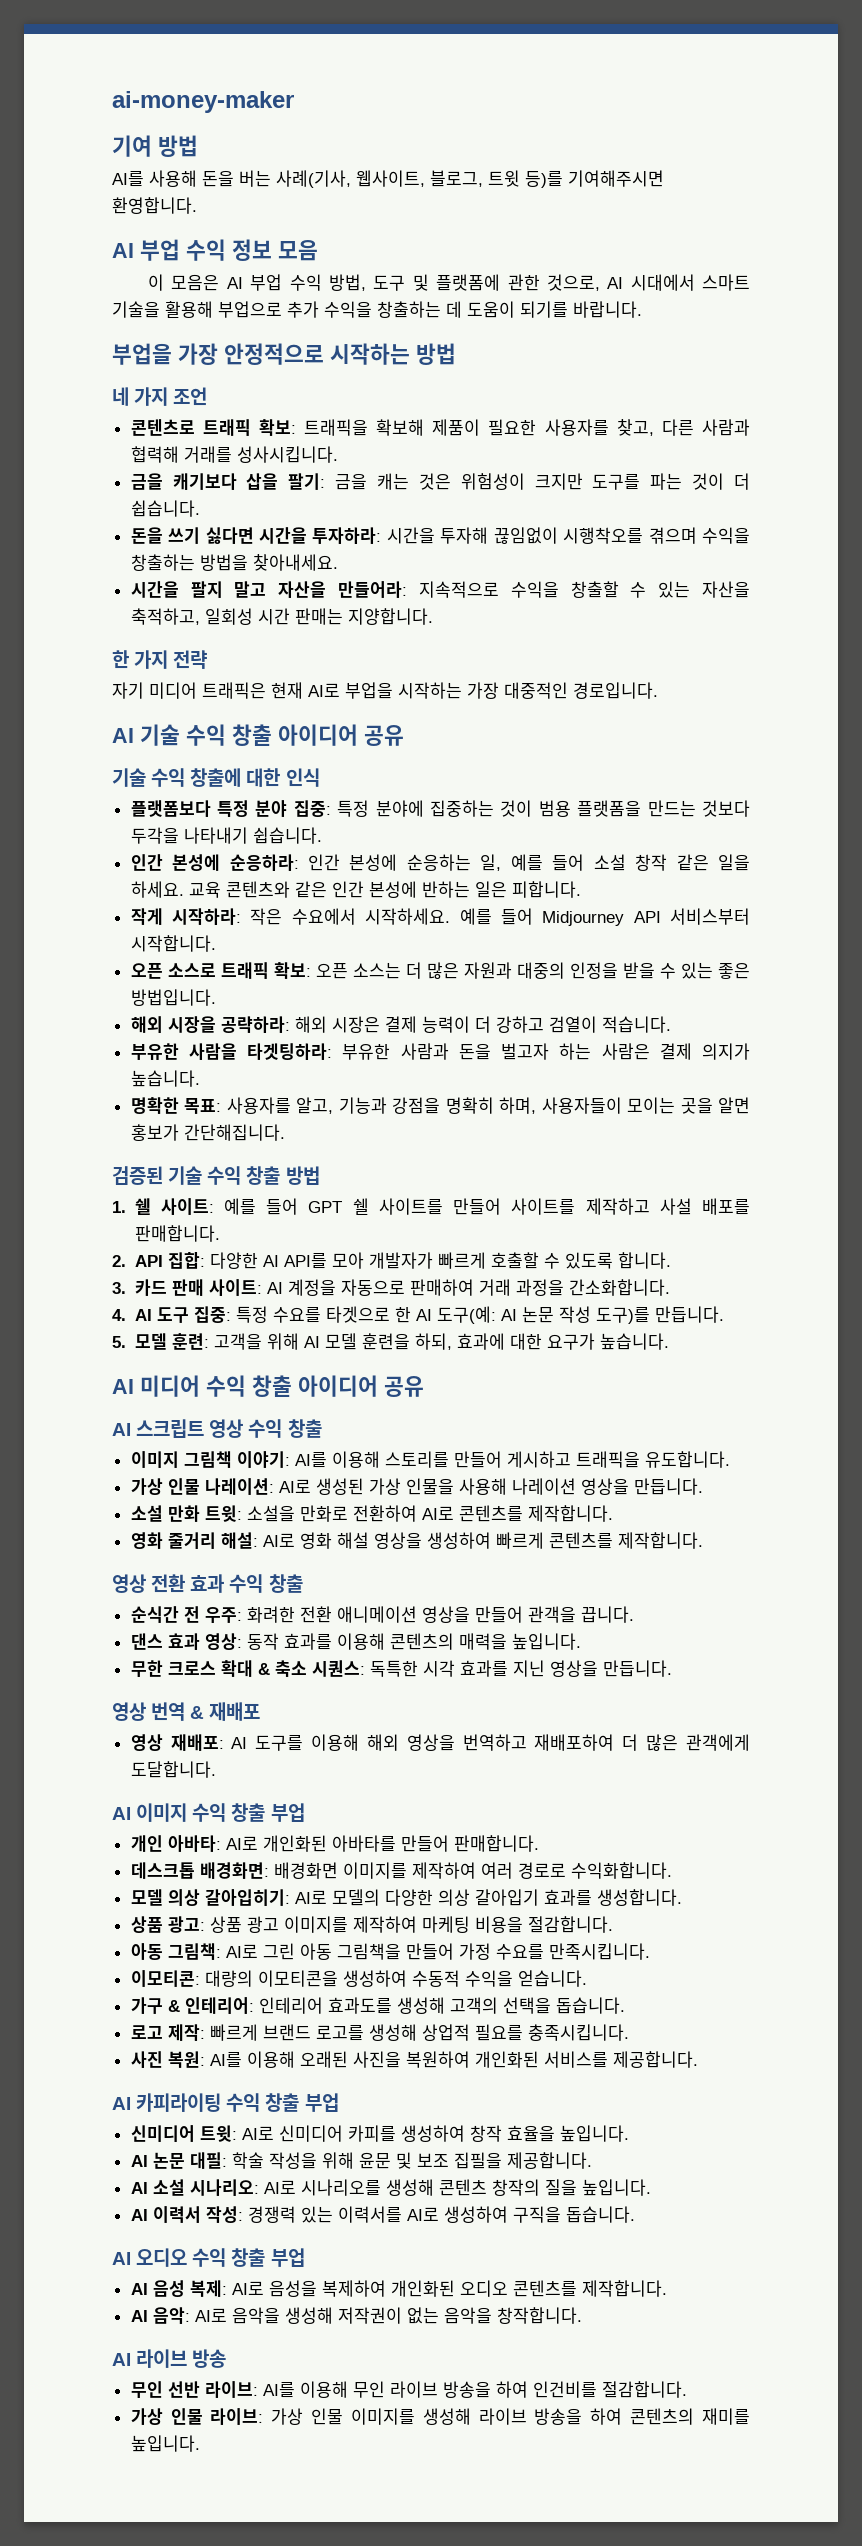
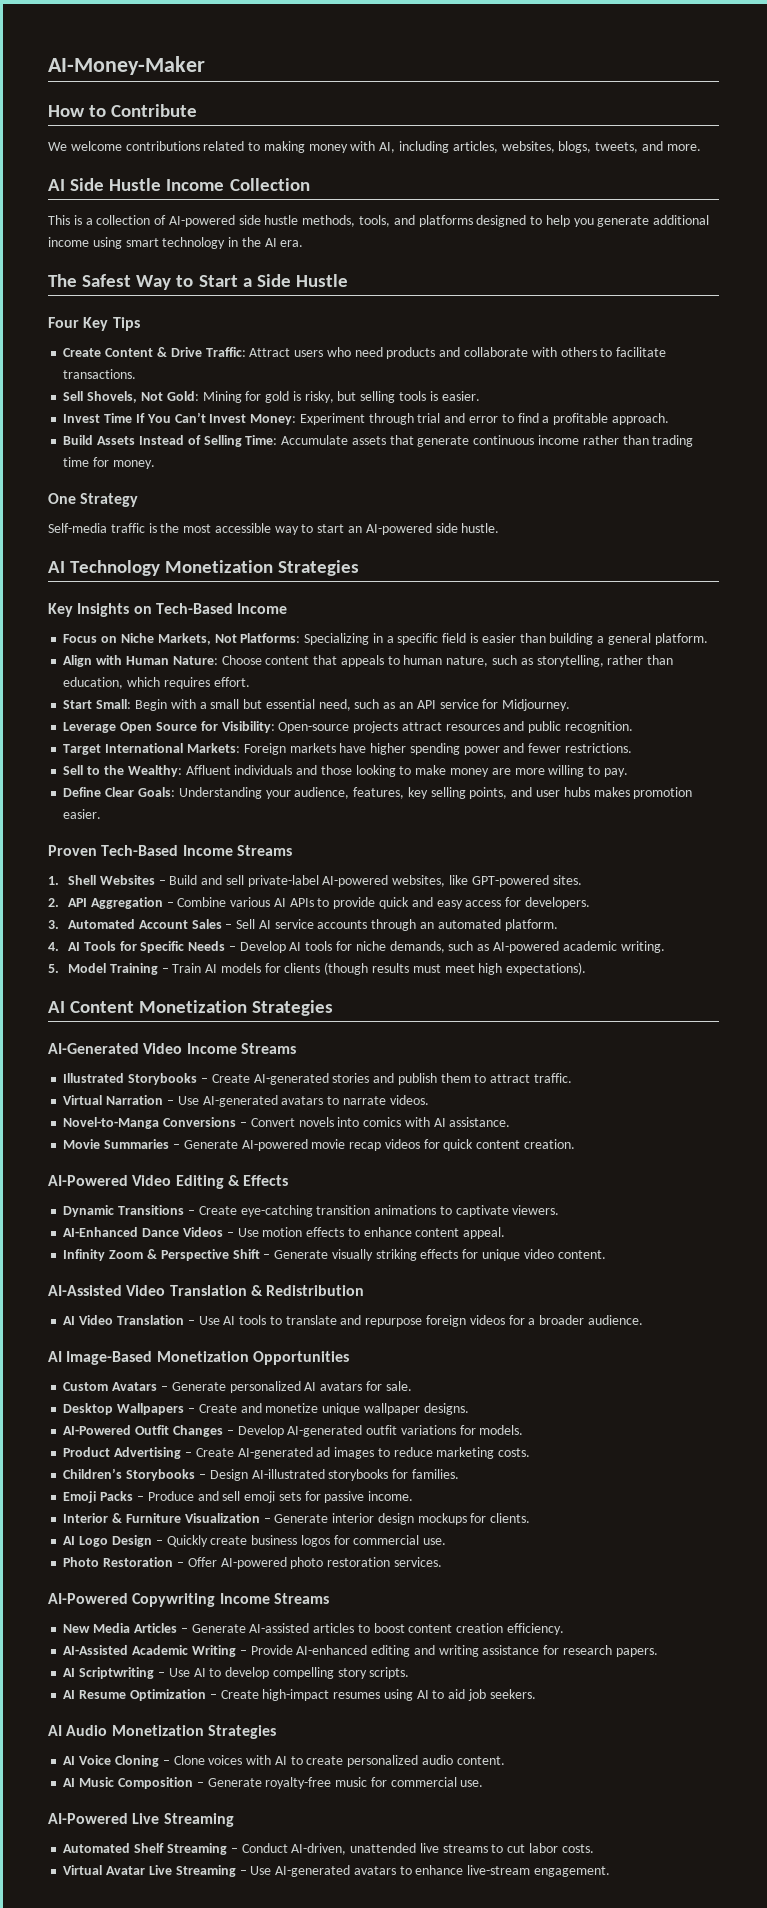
[112,91,294,113] [112,135,198,157] [112,170,664,188] [112,197,197,214] [112,239,318,261] [148,274,750,291] [112,301,642,318] [112,343,456,365] [112,387,208,406] [130,419,750,436] [130,446,338,463] [130,473,750,490] [130,500,200,517] [130,527,750,544] [130,554,338,571] [130,581,750,598] [130,608,433,625] [112,650,208,669] [112,682,658,699] [112,724,404,746] [112,768,320,787] [130,800,750,817] [130,827,322,844] [130,854,750,871] [130,881,581,898] [130,908,750,926] [130,935,216,952] [130,962,750,979] [130,989,216,1006] [130,1016,671,1033] [130,1043,751,1060] [130,1070,200,1087] [130,1097,751,1114] [130,1124,285,1141] [112,1166,320,1185] [112,1198,751,1215] [134,1225,220,1242] [112,1252,671,1269] [112,1279,670,1296] [112,1306,724,1324] [112,1333,669,1350] [112,1375,424,1397] [112,1419,322,1438] [130,1451,730,1468] [130,1478,703,1495] [130,1505,613,1522] [130,1532,703,1549] [112,1574,303,1593] [130,1606,634,1623] [130,1633,581,1650] [130,1660,672,1677] [112,1702,261,1721] [130,1734,750,1751] [130,1761,216,1778] [112,1803,305,1822] [130,1835,539,1852] [130,1862,672,1879] [130,1889,682,1906] [130,1916,613,1933] [130,1943,650,1960] [130,1970,587,1987] [130,1997,625,2014] [130,2024,629,2041] [130,2051,698,2068] [112,2093,339,2112] [130,2125,629,2142] [130,2152,592,2169] [130,2179,651,2196] [130,2206,635,2223] [112,2248,305,2267] [130,2280,667,2297] [130,2307,582,2324] [112,2349,227,2368] [130,2381,687,2398] [130,2408,750,2425] [130,2435,200,2452] ai-money-maker // 기여 방법 // AI를 사용해 돈을 버는 사례(기사, 웹사이트, 블로그, 트윗 등)를 기여해주시면 환영합니다. // AI 부업 수익 정보 모음 // 이 모음은 AI 부업 수익 방법, 도구 및 플랫폼에 관한 것으로, AI 시대에서 스마트 기술을 활용해 부업으로 추가 수익을 창출하는 데 도움이 되기를 바랍니다. // 부업을 가장 안정적으로 시작하는 방법 // 네 가지 조언 // 콘텐츠로 트래픽 확보: 트래픽을 확보해 제품이 필요한 사용자를 찾고, 다른 사람과 협력해 거래를 성사시킵니다. // 금을 캐기보다 삽을 팔기: 금을 캐는 것은 위험성이 크지만 도구를 파는 것이 더 쉽습니다. // 돈을 쓰기 싫다면 시간을 투자하라: 시간을 투자해 끊임없이 시행착오를 겪으며 수익을 창출하는 방법을 찾아내세요. // 시간을 팔지 말고 자산을 만들어라: 지속적으로 수익을 창출할 수 있는 자산을 축적하고, 일회성 시간 판매는 지양합니다. // 한 가지 전략 // 자기 미디어 트래픽은 현재 AI로 부업을 시작하는 가장 대중적인 경로입니다. // AI 기술 수익 창출 아이디어 공유 // 기술 수익 창출에 대한 인식 // 플랫폼보다 특정 분야 집중: 특정 분야에 집중하는 것이 범용 플랫폼을 만드는 것보다 두각을 나타내기 쉽습니다. // 인간 본성에 순응하라: 인간 본성에 순응하는 일, 예를 들어 소설 창작 같은 일을 하세요. 교육 콘텐츠와 같은 인간 본성에 반하는 일은 피합니다. // 작게 시작하라: 작은 수요에서 시작하세요. 예를 들어 Midjourney API 서비스부터 시작합니다. // 오픈 소스로 트래픽 확보: 오픈 소스는 더 많은 자원과 대중의 인정을 받을 수 있는 좋은 방법입니다. // 해외 시장을 공략하라: 해외 시장은 결제 능력이 더 강하고 검열이 적습니다. // 부유한 사람을 타겟팅하라: 부유한 사람과 돈을 벌고자 하는 사람은 결제 의지가 높습니다. // 명확한 목표: 사용자를 알고, 기능과 강점을 명확히 하며, 사용자들이 모이는 곳을 알면 홍보가 간단해집니다. // 검증된 기술 수익 창출 방법 // 1. 쉘 사이트: 예를 들어 GPT 쉘 사이트를 만들어 사이트를 제작하고 사설 배포를 판매합니다. // 2. API 집합: 다양한 AI API를 모아 개발자가 빠르게 호출할 수 있도록 합니다. // 3. 카드 판매 사이트: AI 계정을 자동으로 판매하여 거래 과정을 간소화합니다. // 4. AI 도구 집중: 특정 수요를 타겟으로 한 AI 도구(예: AI 논문 작성 도구)를 만듭니다. // 5. 모델 훈련: 고객을 위해 AI 모델 훈련을 하되, 효과에 대한 요구가 높습니다. // AI 미디어 수익 창출 아이디어 공유 // AI 스크립트 영상 수익 창출 // 이미지 그림책 이야기: AI를 이용해 스토리를 만들어 게시하고 트래픽을 유도합니다. // 가상 인물 나레이션: AI로 생성된 가상 인물을 사용해 나레이션 영상을 만듭니다. // 소설 만화 트윗: 소설을 만화로 전환하여 AI로 콘텐츠를 제작합니다. // 영화 줄거리 해설: AI로 영화 해설 영상을 생성하여 빠르게 콘텐츠를 제작합니다. // 영상 전환 효과 수익 창출 // 순식간 전 우주: 화려한 전환 애니메이션 영상을 만들어 관객을 끕니다. // 댄스 효과 영상: 동작 효과를 이용해 콘텐츠의 매력을 높입니다. // 무한 크로스 확대 & 축소 시퀀스: 독특한 시각 효과를 지닌 영상을 만듭니다. // 영상 번역 & 재배포 // 영상 재배포: AI 도구를 이용해 해외 영상을 번역하고 재배포하여 더 많은 관객에게 도달합니다. // AI 이미지 수익 창출 부업 // 개인 아바타: AI로 개인화된 아바타를 만들어 판매합니다. // 데스크톱 배경화면: 배경화면 이미지를 제작하여 여러 경로로 수익화합니다. // 모델 의상 갈아입히기: AI로 모델의 다양한 의상 갈아입기 효과를 생성합니다. // 상품 광고: 상품 광고 이미지를 제작하여 마케팅 비용을 절감합니다. // 아동 그림책: AI로 그린 아동 그림책을 만들어 가정 수요를 만족시킵니다. // 이모티콘: 대량의 이모티콘을 생성하여 수동적 수익을 얻습니다. // 가구 & 인테리어: 인테리어 효과도를 생성해 고객의 선택을 돕습니다. // 로고 제작: 빠르게 브랜드 로고를 생성해 상업적 필요를 충족시킵니다. // 사진 복원: AI를 이용해 오래된 사진을 복원하여 개인화된 서비스를 제공합니다. // AI 카피라이팅 수익 창출 부업 // 신미디어 트윗: AI로 신미디어 카피를 생성하여 창작 효율을 높입니다. // AI 논문 대필: 학술 작성을 위해 윤문 및 보조 집필을 제공합니다. // AI 소설 시나리오: AI로 시나리오를 생성해 콘텐츠 창작의 질을 높입니다. // AI 이력서 작성: 경쟁력 있는 이력서를 AI로 생성하여 구직을 돕습니다. // AI 오디오 수익 창출 부업 // AI 음성 복제: AI로 음성을 복제하여 개인화된 오디오 콘텐츠를 제작합니다. // AI 음악: AI로 음악을 생성해 저작권이 없는 음악을 창작합니다. // AI 라이브 방송 // 무인 선반 라이브: AI를 이용해 무인 라이브 방송을 하여 인건비를 절감합니다. // 가상 인물 라이브: 가상 인물 이미지를 생성해 라이브 방송을 하여 콘텐츠의 재미를 높입니다. -> [48,56,205,75] [48,104,198,117] [48,141,701,153] [48,178,310,191] [48,215,710,227] [48,237,304,249] [48,274,348,290] [48,317,140,331] [63,347,667,359] [63,369,137,379] [63,391,480,403] [63,412,669,425] [63,435,694,447] [63,457,155,469] [48,493,139,507] [48,523,500,535] [48,560,360,576] [48,603,288,617] [63,633,708,645] [63,655,674,667] [63,677,250,689] [63,699,571,711] [63,721,633,733] [63,743,632,755] [63,765,628,777] [63,787,693,799] [63,809,102,819] [48,845,292,856] [48,875,582,887] [48,897,590,909] [48,919,558,931] [48,941,665,953] [48,962,587,975] [48,1000,334,1016] [48,1043,296,1054] [63,1073,572,1085] [63,1095,429,1107] [63,1117,511,1129] [63,1139,575,1151] [48,1175,289,1189] [63,1205,560,1217] [63,1227,506,1239] [63,1249,606,1261] [48,1285,365,1296] [63,1315,643,1327] [48,1351,349,1365] [63,1381,412,1393] [63,1403,469,1415] [63,1425,524,1437] [63,1447,531,1459] [63,1468,459,1481] [63,1491,414,1503] [63,1513,531,1525] [63,1535,447,1547] [63,1557,442,1569] [48,1593,329,1607] [63,1623,564,1635] [63,1645,658,1657] [63,1667,410,1679] [63,1689,536,1701] [48,1725,276,1739] [63,1755,505,1767] [63,1777,484,1789] [48,1813,234,1827] [63,1843,594,1855] [63,1865,610,1877] AI-Money-Maker // How to Contribute // We welcome contributions related to making money with AI, including articles, websites, blogs, tweets, and more. // AI Side Hustle Income Collection // This is a collection of AI-powered side hustle methods, tools, and platforms designed to help you generate additional income using smart technology in the AI era. // The Safest Way to Start a Side Hustle // Four Key Tips // Create Content & Drive Traffic: Attract users who need products and collaborate with others to facilitate transactions. // Sell Shovels, Not Gold: Mining for gold is risky, but selling tools is easier. // Invest Time If You Can’t Invest Money: Experiment through trial and error to find a profitable approach. // Build Assets Instead of Selling Time: Accumulate assets that generate continuous income rather than trading time for money. // One Strategy // Self-media traffic is the most accessible way to start an AI-powered side hustle. // AI Technology Monetization Strategies // Key Insights on Tech-Based Income // Focus on Niche Markets, Not Platforms: Specializing in a specific field is easier than building a general platform. // Align with Human Nature: Choose content that appeals to human nature, such as storytelling, rather than education, which requires effort. // Start Small: Begin with a small but essential need, such as an API service for Midjourney. // Leverage Open Source for Visibility: Open-source projects attract resources and public recognition. // Target International Markets: Foreign markets have higher spending power and fewer restrictions. // Sell to the Wealthy: Affluent individuals and those looking to make money are more willing to pay. // Define Clear Goals: Understanding your audience, features, key selling points, and user hubs makes promotion easier. // Proven Tech-Based Income Streams // 1. Shell Websites – Build and sell private-label AI-powered websites, like GPT-powered sites. // 2. API Aggregation – Combine various AI APIs to provide quick and easy access for developers. // 3. Automated Account Sales – Sell AI service accounts through an automated platform. // 4. AI Tools for Specific Needs – Develop AI tools for niche demands, such as AI-powered academic writing. // 5. Model Training – Train AI models for clients (though results must meet high expectations). // AI Content Monetization Strategies // AI-Generated Video Income Streams // Illustrated Storybooks – Create AI-generated stories and publish them to attract traffic. // Virtual Narration – Use AI-generated avatars to narrate videos. // Novel-to-Manga Conversions – Convert novels into comics with AI assistance. // Movie Summaries – Generate AI-powered movie recap videos for quick content creation. // AI-Powered Video Editing & Effects // Dynamic Transitions – Create eye-catching transition animations to captivate viewers. // AI-Enhanced Dance Videos – Use motion effects to enhance content appeal. // Infinity Zoom & Perspective Shift – Generate visually striking effects for unique video content. // AI-Assisted Video Translation & Redistribution // AI Video Translation – Use AI tools to translate and repurpose foreign videos for a broader audience. // AI Image-Based Monetization Opportunities // Custom Avatars – Generate personalized AI avatars for sale. // Desktop Wallpapers – Create and monetize unique wallpaper designs. // AI-Powered Outfit Changes – Develop AI-generated outfit variations for models. // Product Advertising – Create AI-generated ad images to reduce marketing costs. // Children’s Storybooks – Design AI-illustrated storybooks for families. // Emoji Packs – Produce and sell emoji sets for passive income. // Interior & Furniture Visualization – Generate interior design mockups for clients. // AI Logo Design – Quickly create business logos for commercial use. // Photo Restoration – Offer AI-powered photo restoration services. // AI-Powered Copywriting Income Streams // New Media Articles – Generate AI-assisted articles to boost content creation efficiency. // AI-Assisted Academic Writing – Provide AI-enhanced editing and writing assistance for research papers. // AI Scriptwriting – Use AI to develop compelling story scripts. // AI Resume Optimization – Create high-impact resumes using AI to aid job seekers. // AI Audio Monetization Strategies // AI Voice Cloning – Clone voices with AI to create personalized audio content. // AI Music Composition – Generate royalty-free music for commercial use. // AI-Powered Live Streaming // Automated Shelf Streaming – Conduct AI-driven, unattended live streams to cut labor costs. // Virtual Avatar Live Streaming – Use AI-generated avatars to enhance live-stream engagement.

